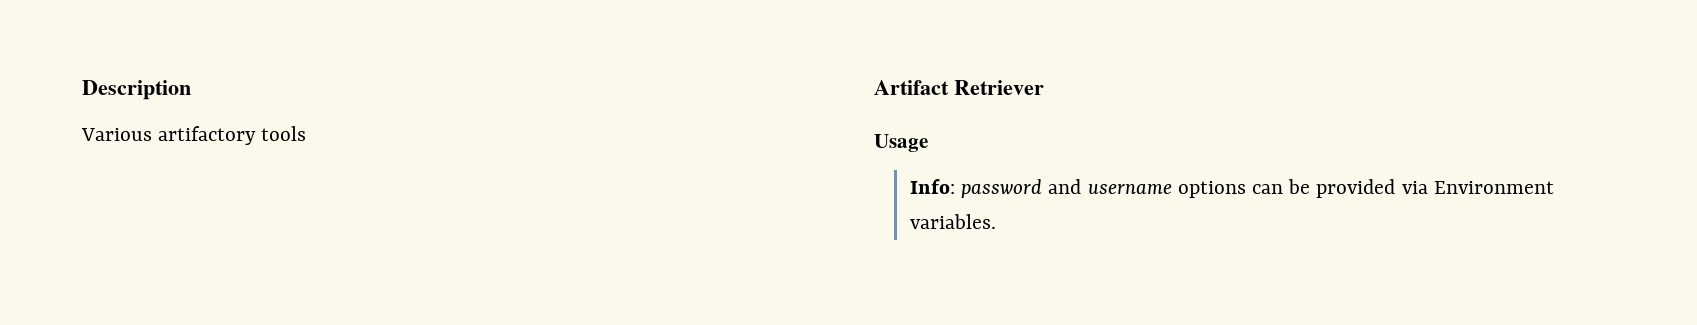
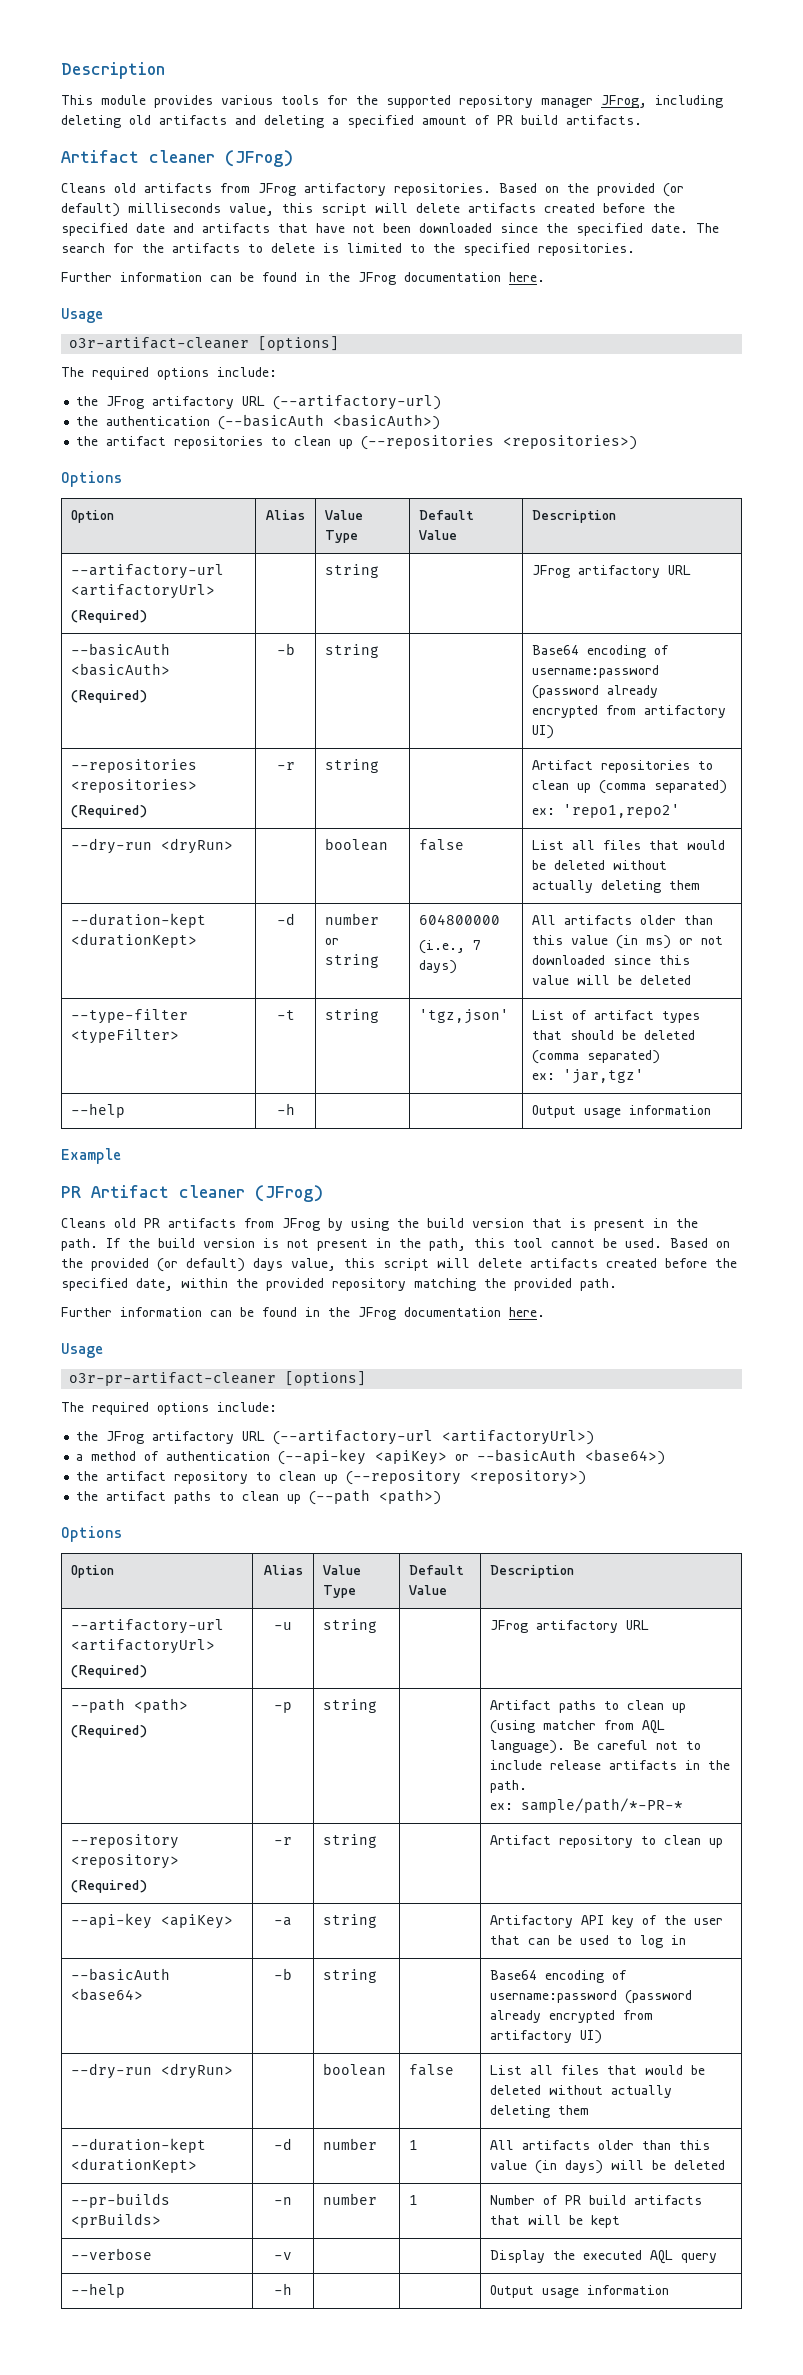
[82,80,191,100] [81,126,307,145] [874,80,1044,95] [874,134,928,152] [909,179,1554,198] [909,214,996,229] Description // Various artifactory tools // Artifact Retriever // Usage // Info: password and username options can be provided via Environment variables. -> [61,62,165,79] [61,95,723,108] [61,115,642,128] [61,150,293,167] [61,183,684,197] [61,203,675,217] [61,223,719,236] [61,243,635,256] [61,272,545,285] [61,308,103,323] [69,336,340,351] [61,367,277,380] [76,395,442,410] [76,414,441,430] [76,435,638,450] [61,471,122,487] [71,510,115,523] [266,510,305,520] [325,510,364,520] [325,530,359,543] [419,510,475,520] [419,530,458,540] [532,510,617,523] [71,564,225,579] [71,584,216,599] [71,610,148,623] [325,564,380,578] [532,565,692,578] [71,643,171,656] [71,663,171,676] [71,690,148,703] [276,643,295,655] [325,644,380,658] [532,645,670,658] [532,665,660,678] [532,685,659,699] [532,705,727,718] [532,725,555,739] [71,759,198,773] [71,779,198,793] [71,805,148,818] [276,762,295,770] [325,759,380,773] [532,760,714,773] [532,780,728,794] [532,804,681,818] [71,838,234,854] [325,838,389,851] [419,839,465,851] [532,840,726,850] [532,860,668,870] [532,880,701,893] [71,913,207,928] [71,933,198,948] [276,913,295,925] [325,913,380,925] [325,938,340,945] [325,954,380,968] [419,914,501,925] [419,940,482,954] [419,960,458,974] [532,915,714,925] [532,935,724,949] [532,955,691,965] [532,975,692,985] [71,1009,189,1024] [71,1029,180,1044] [276,1010,295,1020] [325,1009,380,1023] [419,1009,510,1024] [532,1010,701,1023] [532,1030,696,1040] [532,1050,661,1064] [532,1069,645,1084] [71,1103,126,1118] [276,1103,295,1115] [532,1105,712,1118] [61,1148,121,1164] [61,1185,323,1202] [61,1218,698,1231] [61,1238,730,1251] [61,1258,737,1272] [61,1278,617,1291] [61,1307,545,1320] [61,1343,103,1358] [69,1371,367,1386] [61,1402,277,1415] [76,1430,595,1445] [76,1449,666,1465] [76,1470,587,1485] [76,1489,442,1505] [61,1526,122,1542] [71,1565,115,1578] [263,1565,303,1575] [323,1565,362,1575] [323,1585,357,1598] [409,1565,465,1575] [409,1585,448,1595] [490,1565,575,1578] [71,1619,225,1634] [71,1639,216,1654] [71,1665,148,1678] [274,1622,292,1630] [323,1619,378,1633] [490,1620,650,1633] [71,1698,189,1713] [71,1725,148,1738] [274,1702,292,1713] [323,1699,378,1713] [490,1700,687,1713] [490,1720,666,1734] [490,1740,702,1754] [490,1760,731,1770] [490,1780,528,1793] [490,1798,684,1813] [71,1834,180,1849] [71,1854,180,1869] [71,1880,148,1893] [274,1837,292,1845] [323,1834,378,1848] [490,1835,724,1848] [71,1913,234,1929] [274,1917,292,1926] [323,1914,378,1928] [490,1915,724,1928] [490,1935,687,1948] [71,1968,171,1981] [71,1988,144,2001] [274,1968,292,1980] [323,1969,378,1983] [490,1970,628,1983] [490,1990,693,2004] [490,2010,654,2023] [490,2030,603,2044] [71,2063,234,2079] [323,2063,387,2076] [409,2064,455,2076] [490,2065,706,2075] [490,2085,673,2098] [490,2105,590,2118] [71,2138,207,2153] [71,2158,198,2173] [274,2138,292,2150] [323,2138,378,2150] [409,2140,419,2150] [490,2140,711,2150] [490,2160,726,2174] [71,2193,171,2208] [71,2213,162,2228] [274,2197,292,2205] [323,2193,378,2205] [409,2195,419,2205] [490,2195,703,2205] [490,2215,621,2228] [71,2248,153,2260] [274,2252,292,2260] [490,2250,718,2264] [71,2283,126,2298] [274,2283,292,2295] [490,2285,670,2298] Description // This module provides various tools for the supported repository manager JFrog, including deleting old artifacts and deleting a specified amount of PR build artifacts. // Artifact cleaner (JFrog) // Cleans old artifacts from JFrog artifactory repositories. Based on the provided (or default) milliseconds value, this script will delete artifacts created before the specified date and artifacts that have not been downloaded since the specified date. The search for the artifacts to delete is limited to the specified repositories. // Further information can be found in the JFrog documentation here. // Usage // o3r-artifact-cleaner [options] // The required options include: // the JFrog artifactory URL (--artifactory-url) // the authentication (--basicAuth <basicAuth>) // the artifact repositories to clean up (--repositories <repositories>) // Options // Option | Alias | Value Type | Default Value | Description // --artifactory-url <artifactoryUrl> // (Required) | | string | | JFrog artifactory URL // --basicAuth <basicAuth> // (Required) | -b | string | | Base64 encoding of username:password (password already encrypted from artifactory UI) // --repositories <repositories> // (Required) | -r | string | | Artifact repositories to clean up (comma separated) // ex: 'repo1,repo2' // --dry-run <dryRun> | | boolean | false | List all files that would be deleted without actually deleting them // --duration-kept <durationKept> | -d | number or string | 604800000 // (i.e., 7 days) | All artifacts older than this value (in ms) or not downloaded since this value will be deleted // --type-filter <typeFilter> | -t | string | 'tgz,json' | List of artifact types that should be deleted (comma separated) // ex: 'jar,tgz' // --help | -h | | | Output usage information // Example // PR Artifact cleaner (JFrog) // Cleans old PR artifacts from JFrog by using the build version that is present in the path. If the build version is not present in the path, this tool cannot be used. Based on the provided (or default) days value, this script will delete artifacts created before the specified date, within the provided repository matching the provided path. // Further information can be found in the JFrog documentation here. // Usage // o3r-pr-artifact-cleaner [options] // The required options include: // the JFrog artifactory URL (--artifactory-url <artifactoryUrl>) // a method of authentication (--api-key <apiKey> or --basicAuth <base64>) // the artifact repository to clean up (--repository <repository>) // the artifact paths to clean up (--path <path>) // Options // Option | Alias | Value Type | Default Value | Description // --artifactory-url <artifactoryUrl> // (Required) | -u | string | | JFrog artifactory URL // --path <path> // (Required) | -p | string | | Artifact paths to clean up (using matcher from AQL language). Be careful not to include release artifacts in the path. // ex: sample/path/*-PR-* // --repository <repository> // (Required) | -r | string | | Artifact repository to clean up // --api-key <apiKey> | -a | string | | Artifactory API key of the user that can be used to log in // --basicAuth <base64> | -b | string | | Base64 encoding of username:password (password already encrypted from artifactory UI) // --dry-run <dryRun> | | boolean | false | List all files that would be deleted without actually deleting them // --duration-kept <durationKept> | -d | number | 1 | All artifacts older than this value (in days) will be deleted // --pr-builds <prBuilds> | -n | number | 1 | Number of PR build artifacts that will be kept // --verbose | -v | | | Display the executed AQL query // --help | -h | | | Output usage information

